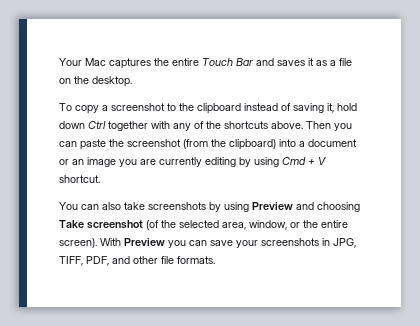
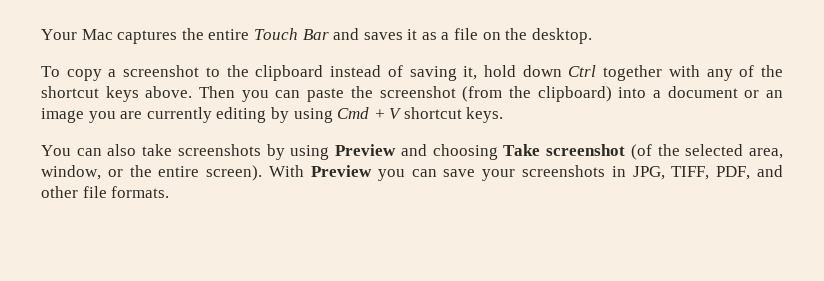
[224,121,268,129] shortcuts -> [41,86,139,102] shortcut keys
[59,175,100,183] shortcut. -> [403,107,504,123] shortcut keys.

